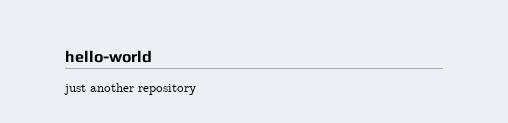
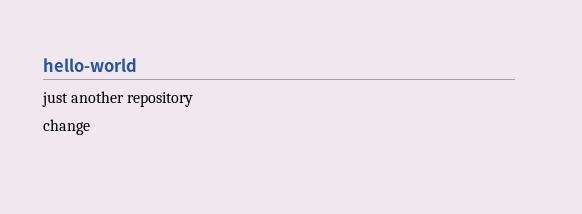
(196, 89) none -> [43,119,90,135] // change

